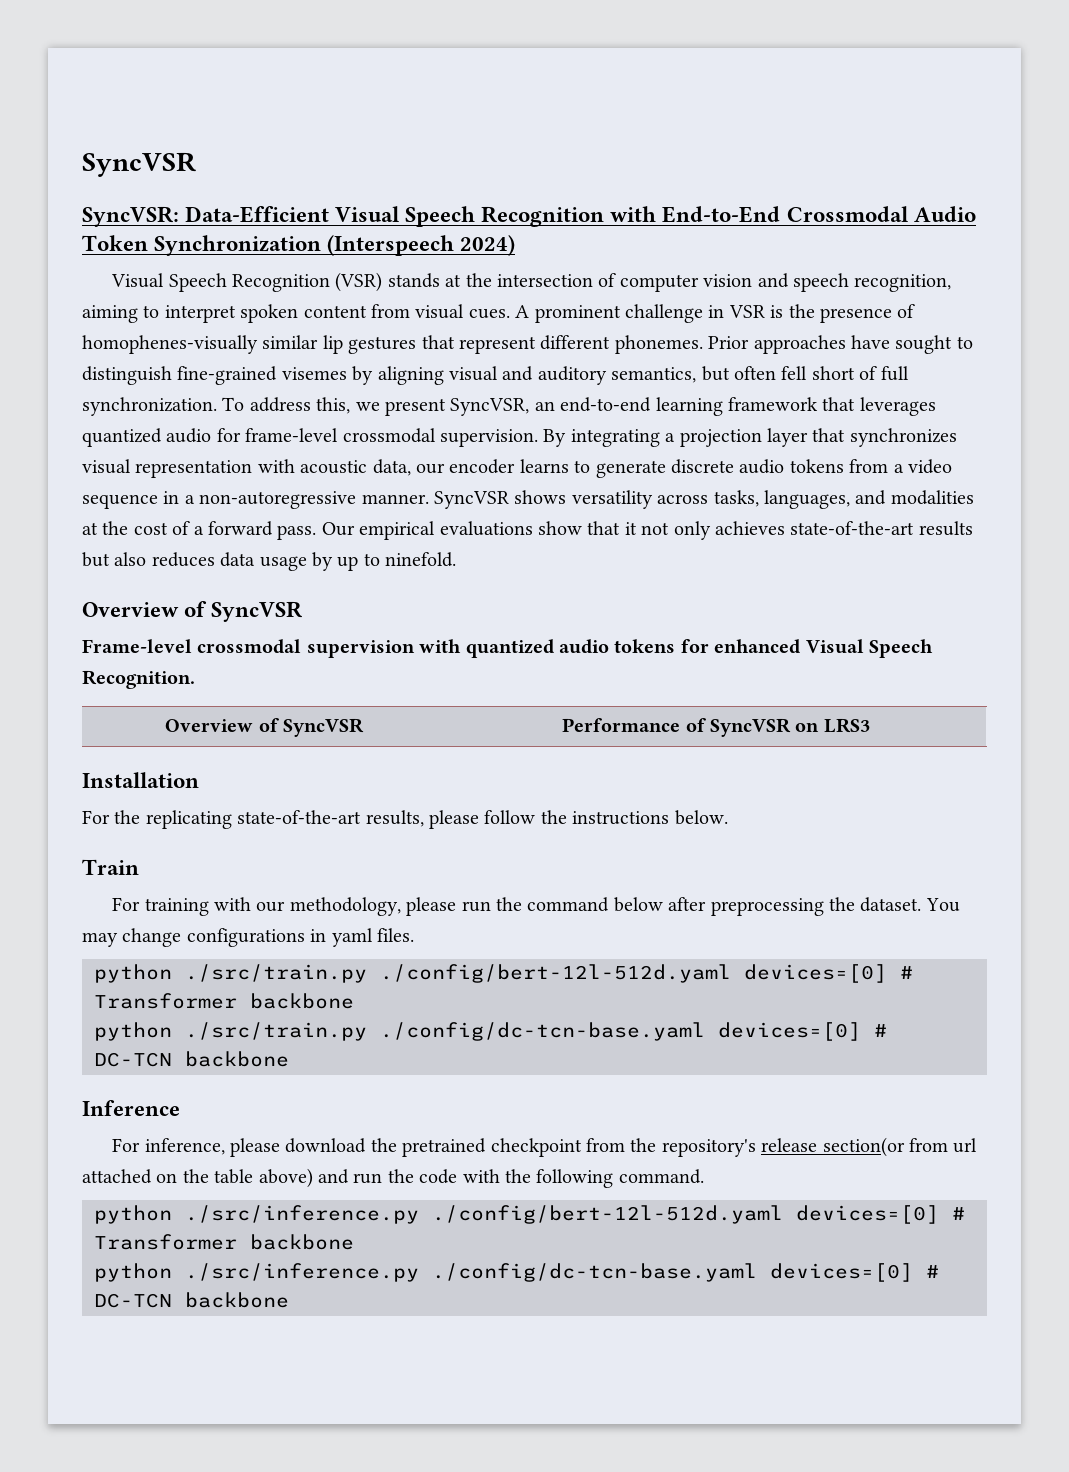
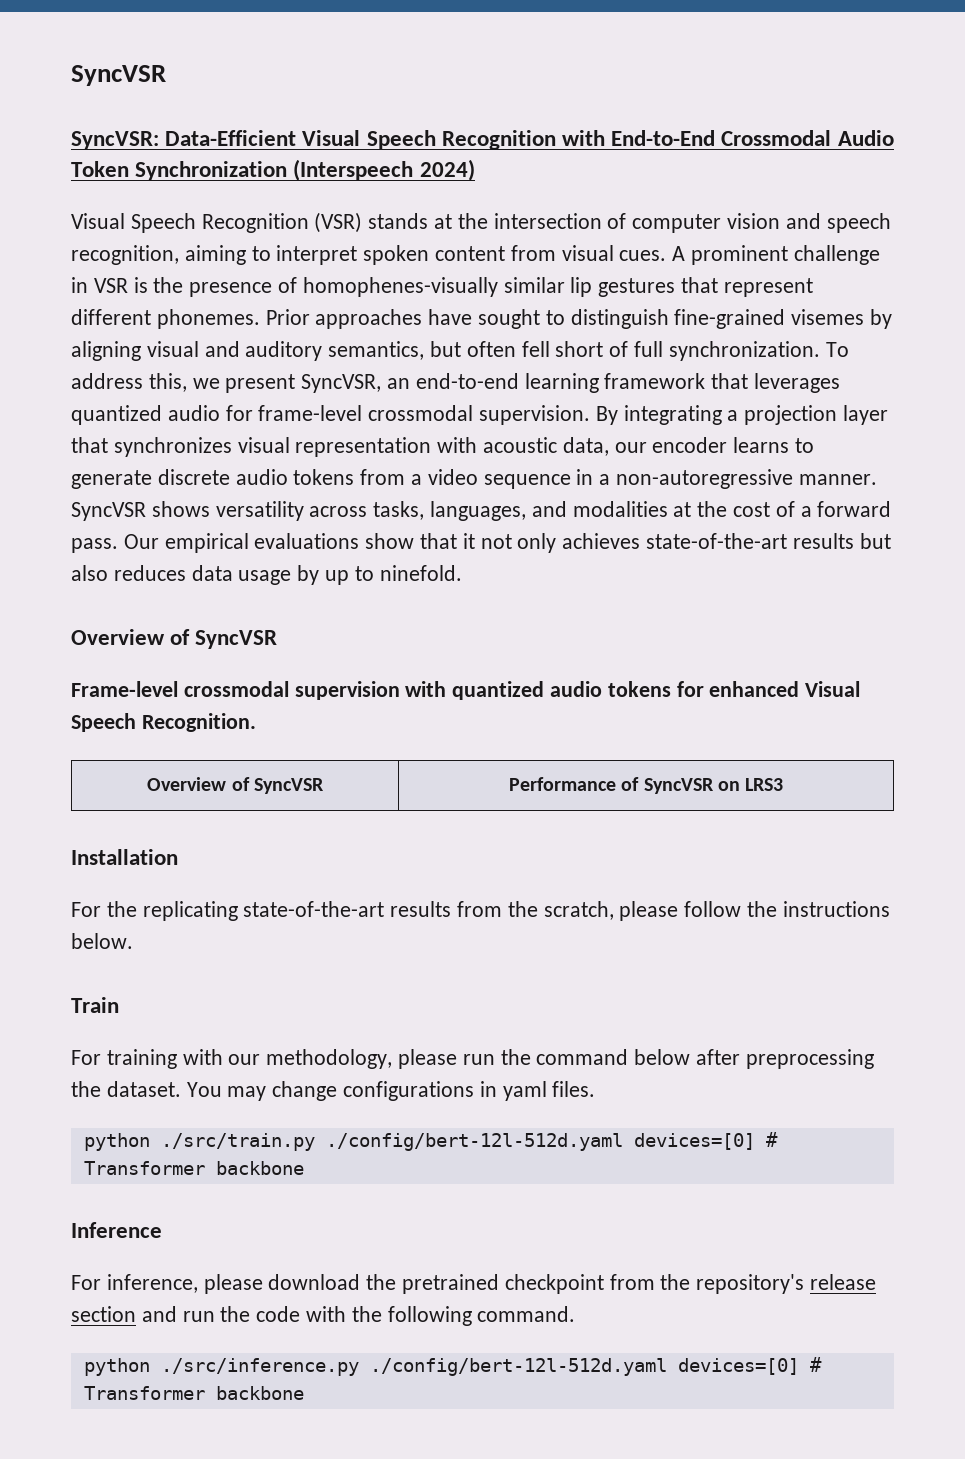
[365,810,424,827] results, -> [390,901,614,920] results from the scratch,
[94,1022,887,1041] [94,1051,289,1067] // python ./src/train.py ./config/dc-tcn-base.yaml devices=[0] # DC-TCN backbone -> (304, 1168) none
[822,1137,978,1157] [82,1168,313,1188] section(or from url attached on the table above) -> [71,1306,136,1322] section
[94,1263,939,1282] [94,1292,289,1308] // python ./src/inference.py ./config/dc-tcn-base.yaml devices=[0] # DC-TCN backbone -> (304, 1393) none

